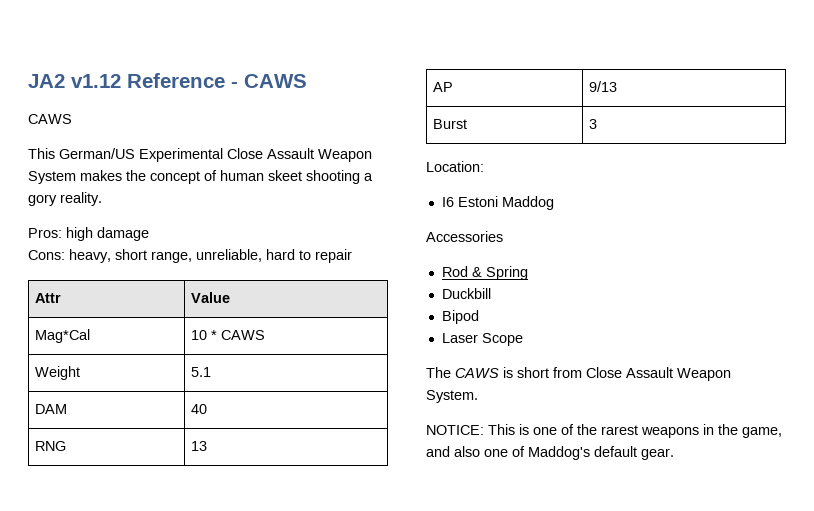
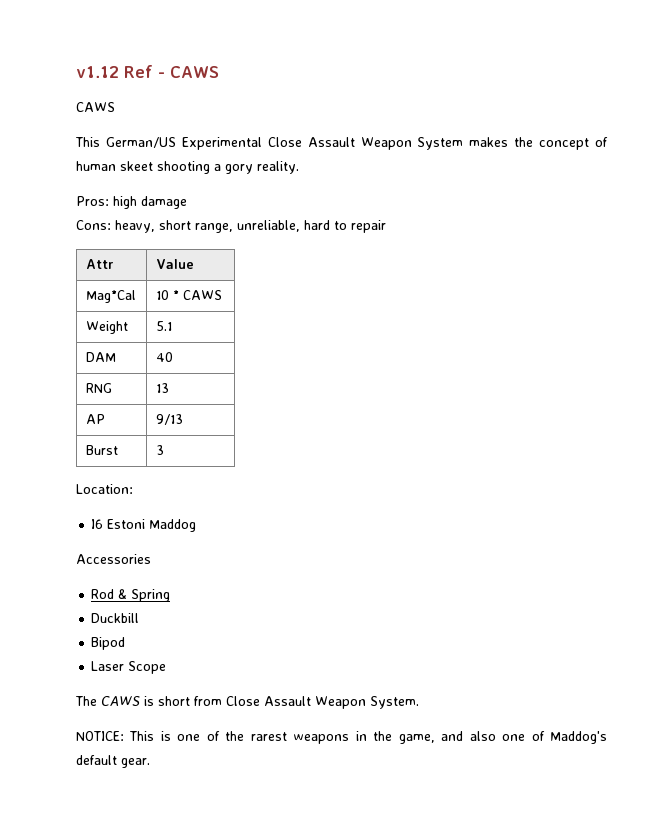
[28,73,225,88] JA2 v1.12 Reference -> [76,65,153,78] v1.12 Ref

